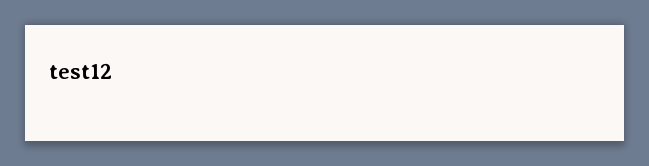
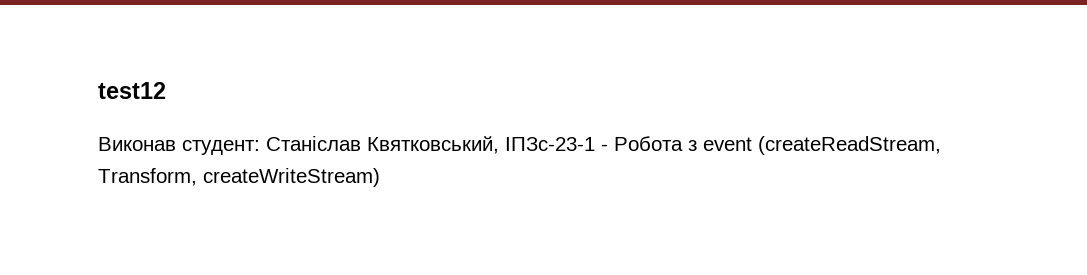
(112, 71) none -> [98,136,941,155] [98,168,380,187] // Виконав студент: Станіслав Квятковський, ІПЗс-23-1 - Робота з event (createReadStream, Transform, createWriteStream)

